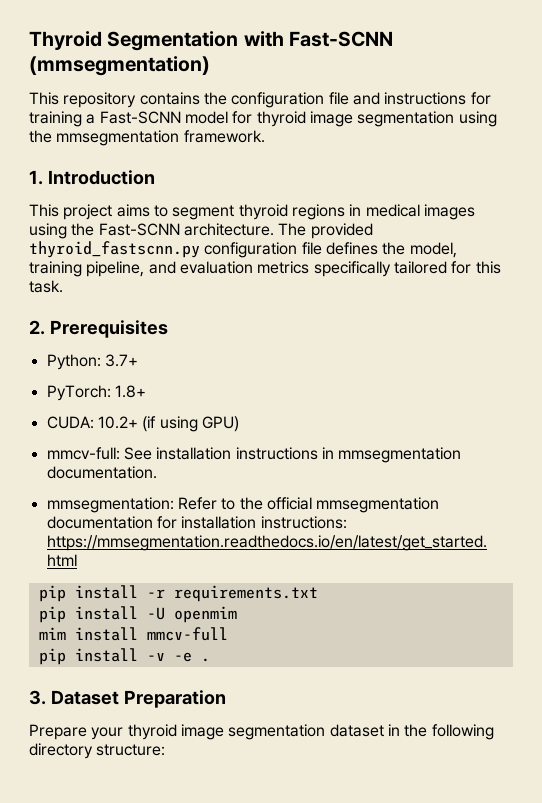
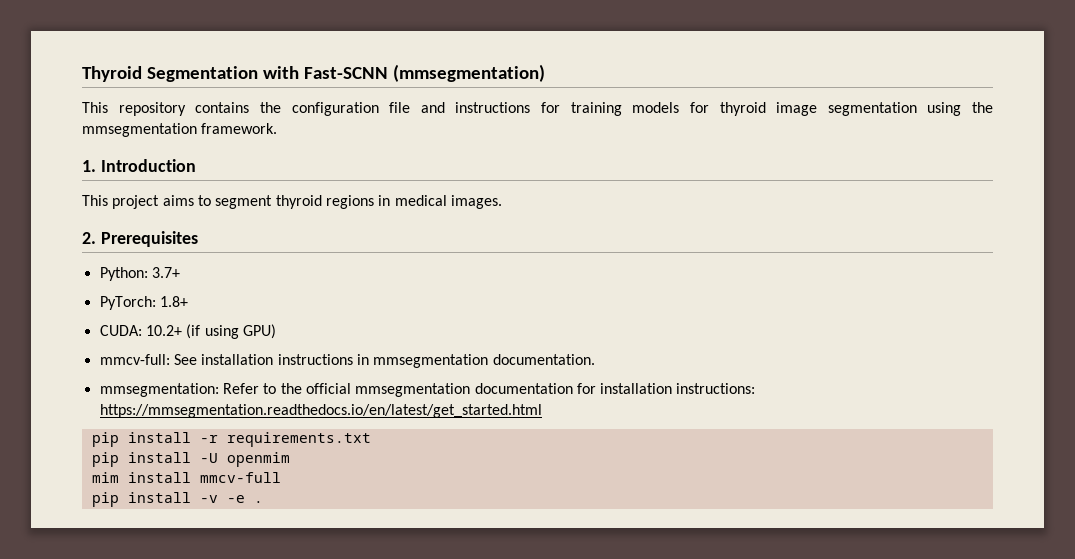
[86,111,228,124] a Fast-SCNN model -> [632,102,680,113] models
[423,204,475,220] [29,223,373,239] [29,241,457,258] [29,261,501,277] [29,280,63,293] images using the Fast-SCNN architecture. The provided thyroid_fastscnn.py configuration file defines the model, training pipeline, and evaluation metrics specifically tailored for this task. -> [450,195,502,209] images.
[29,690,226,708] [29,724,494,740] [29,743,166,759] // 3. Dataset Preparation // Prepare your thyroid image segmentation dataset in the following directory structure: -> (263, 502) none

